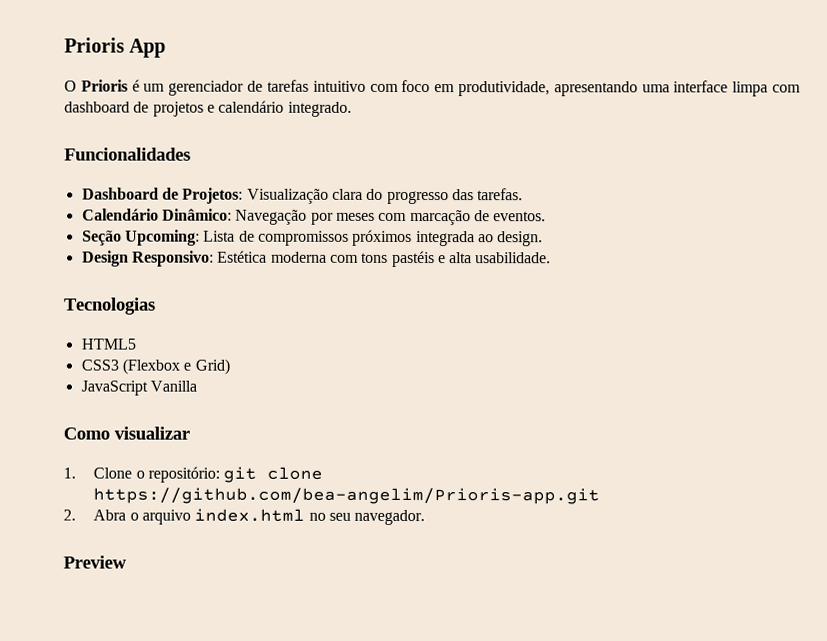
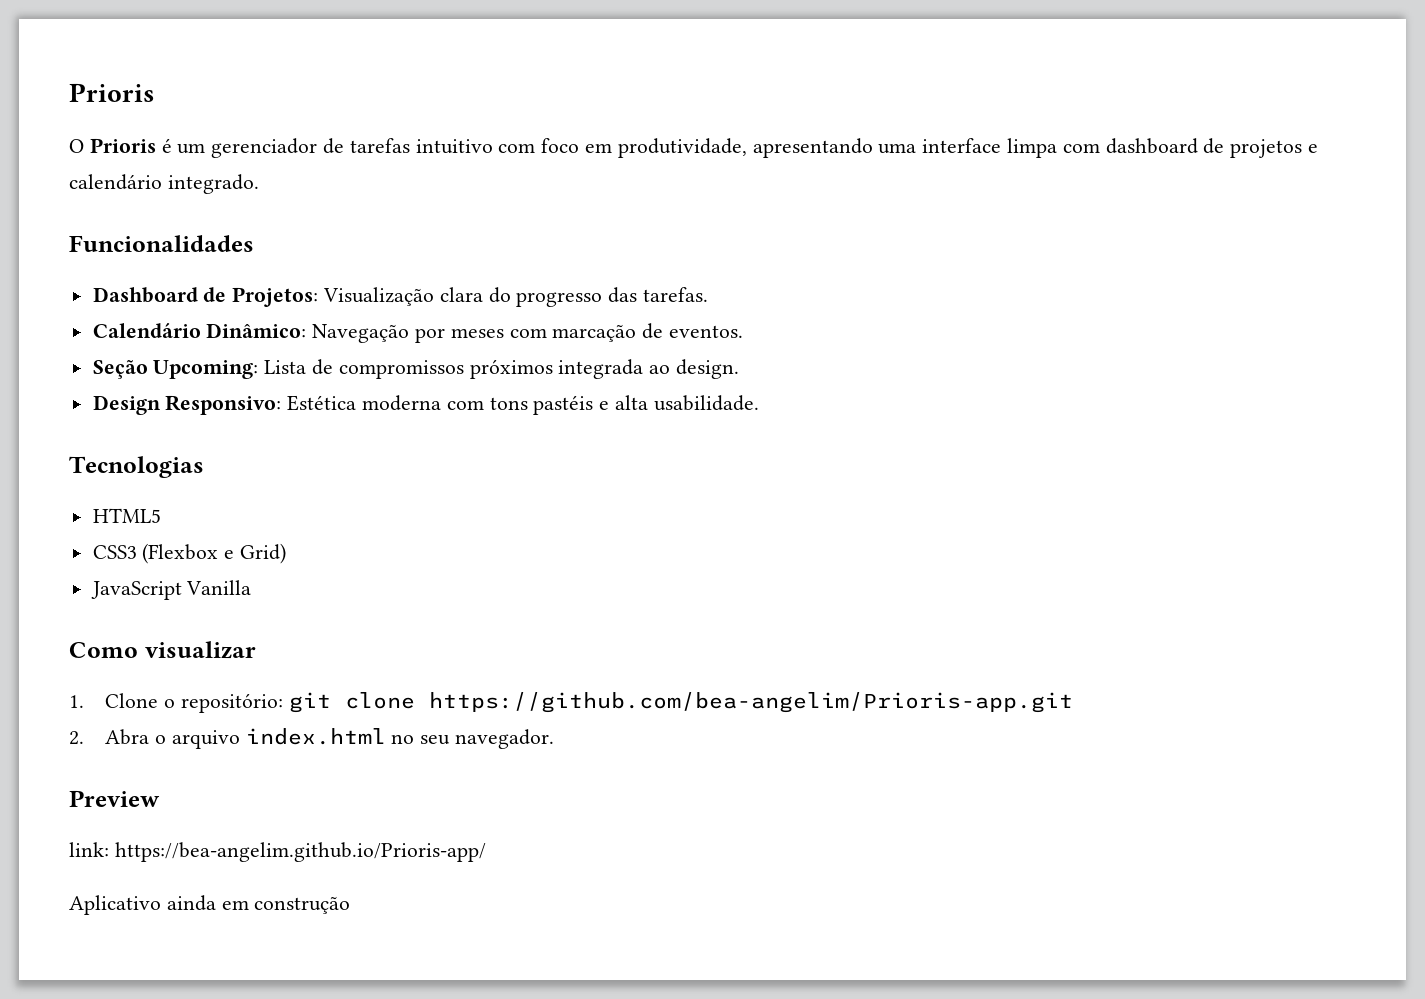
[64,37,167,58] Prioris App -> [69,83,155,102] Prioris
(127, 562) none -> [69,842,486,862] [69,895,351,915] // link: https://bea-angelim.github.io/Prioris-app/ // Aplicativo ainda em construção

